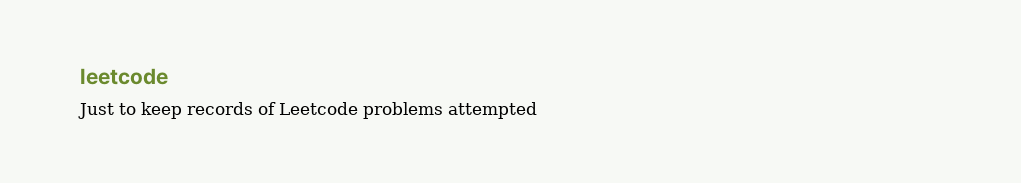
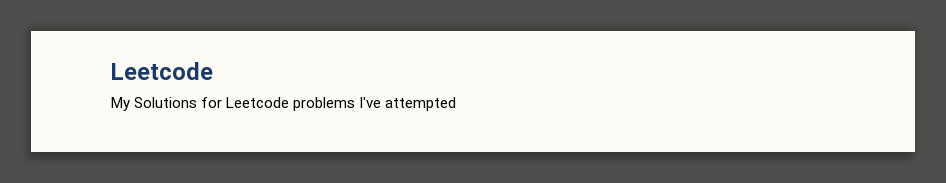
[80,68,168,85] [78,102,276,119] leetcode // Just to keep records of -> [111,62,213,80] [111,97,223,111] Leetcode // My Solutions for
(443, 110) none -> [359,97,382,108] I've

